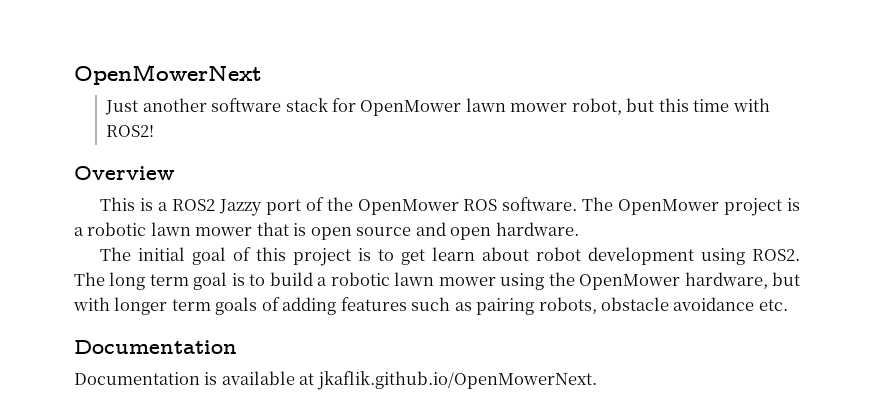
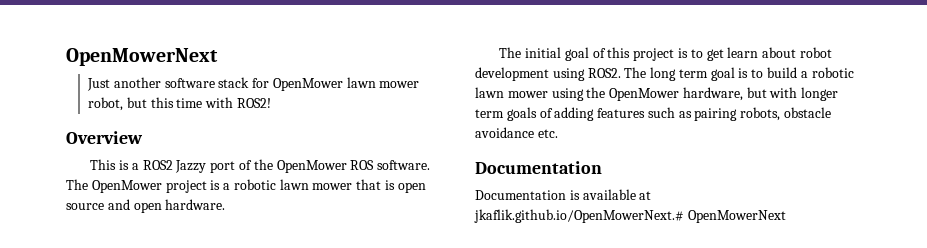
[316,371,597,390] jkaflik.github.io/OpenMowerNext. -> [474,209,786,223] jkaflik.github.io/OpenMowerNext.# OpenMowerNext

